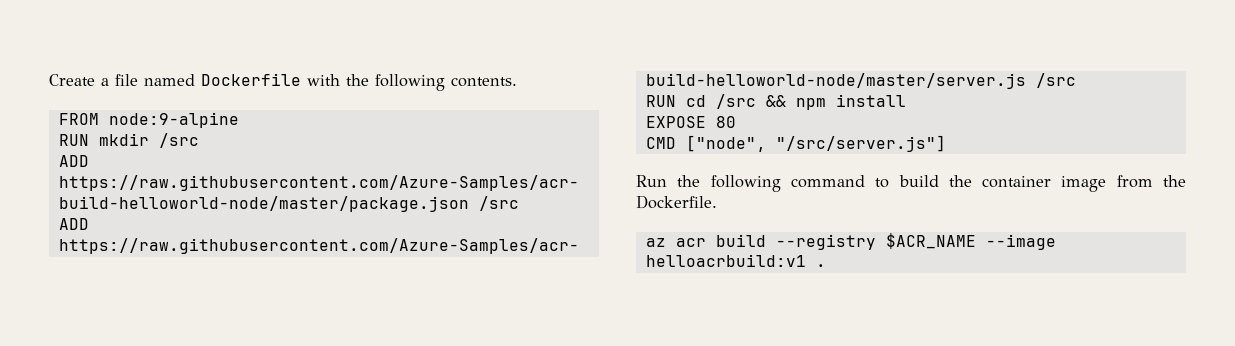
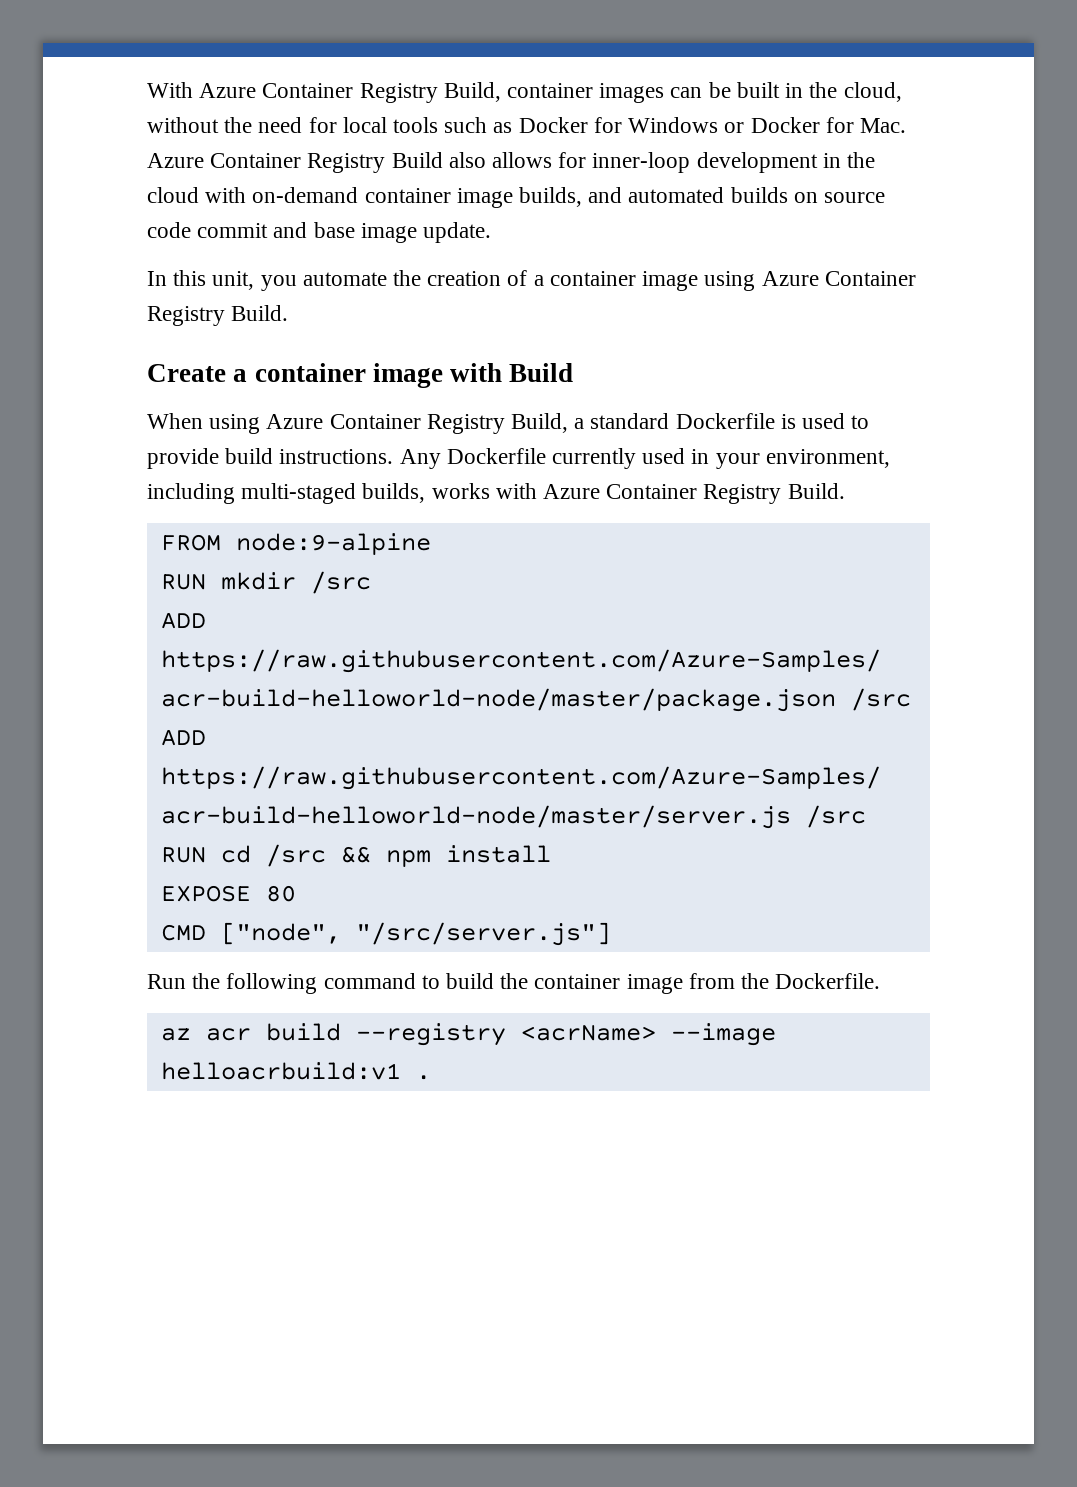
[49,73,517,91] Create a file named Dockerfile with the following contents. -> [147,82,902,103] [147,117,906,133] [147,152,876,173] [147,187,886,208] [147,222,492,243] [147,270,916,291] [147,305,289,326] [147,363,574,388] [147,413,870,434] [147,448,890,469] [147,483,845,504] With Azure Container Registry Build, container images can be built in the cloud, without the need for local tools such as Docker for Windows or Docker for Mac. Azure Container Registry Build also allows for inner-loop development in the cloud with on-demand container image builds, and automated builds on source code commit and base image update. // In this unit, you automate the creation of a container image using Azure Container Registry Build. // Create a container image with Build // When using Azure Container Registry Build, a standard Dockerfile is used to provide build instructions. Any Dockerfile currently used in your environment, including multi-staged builds, works with Azure Container Registry Build.
[885,233,976,249] $ACR_NAME -> [520,1025,656,1041] <acrName>

